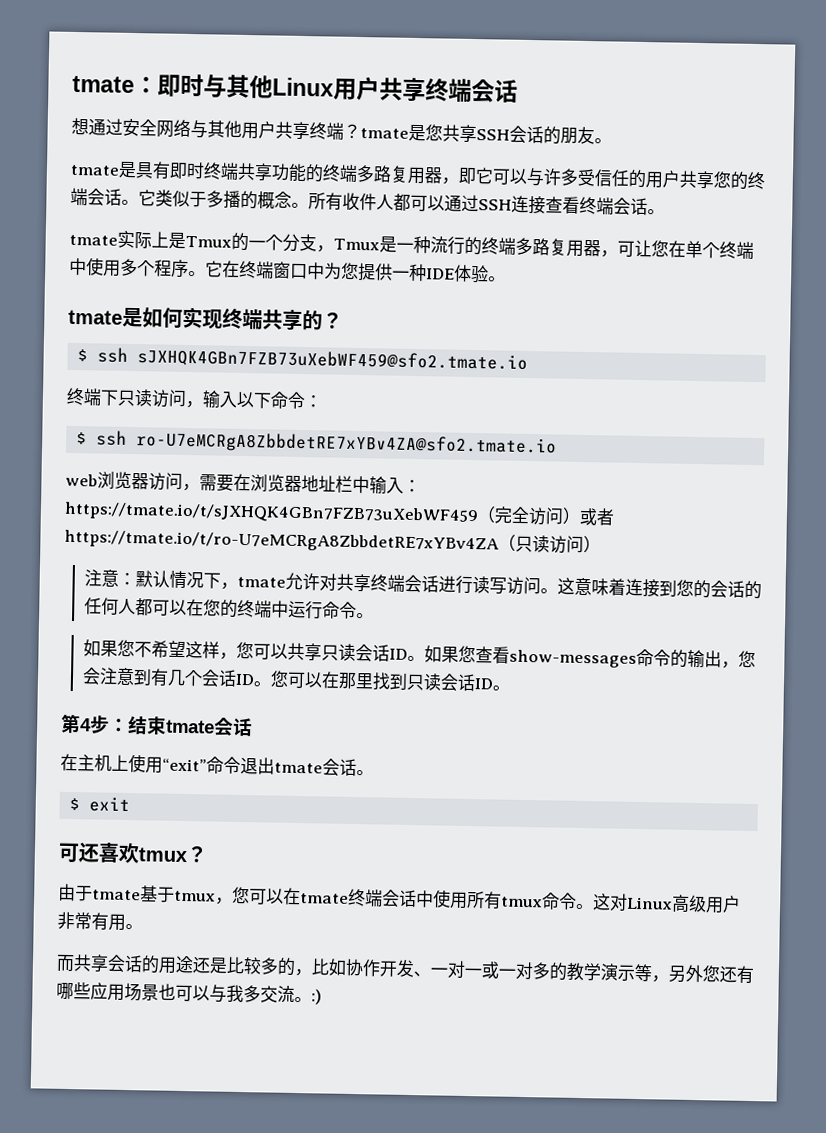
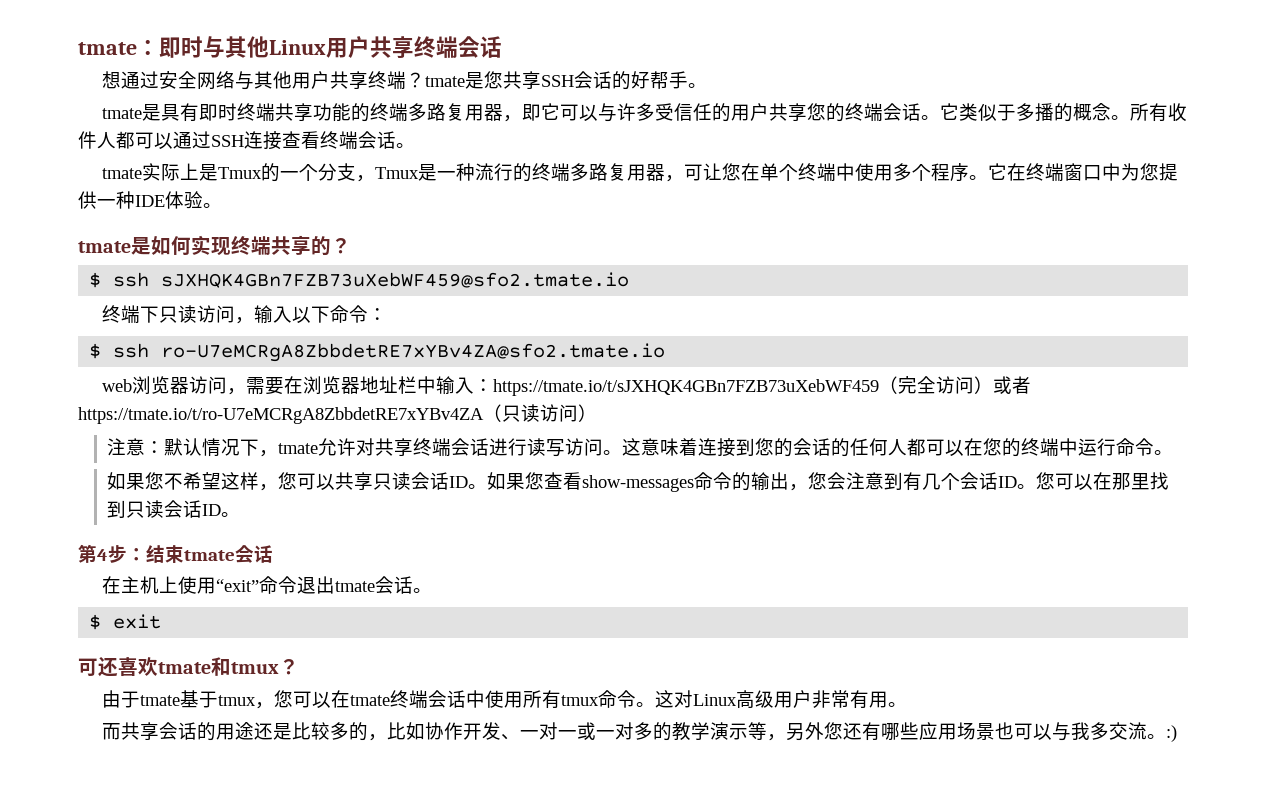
[560,126,595,145] 朋友 -> [631,71,689,89] 好帮手
(140, 853) none -> [158,657,231,676] tmate和

